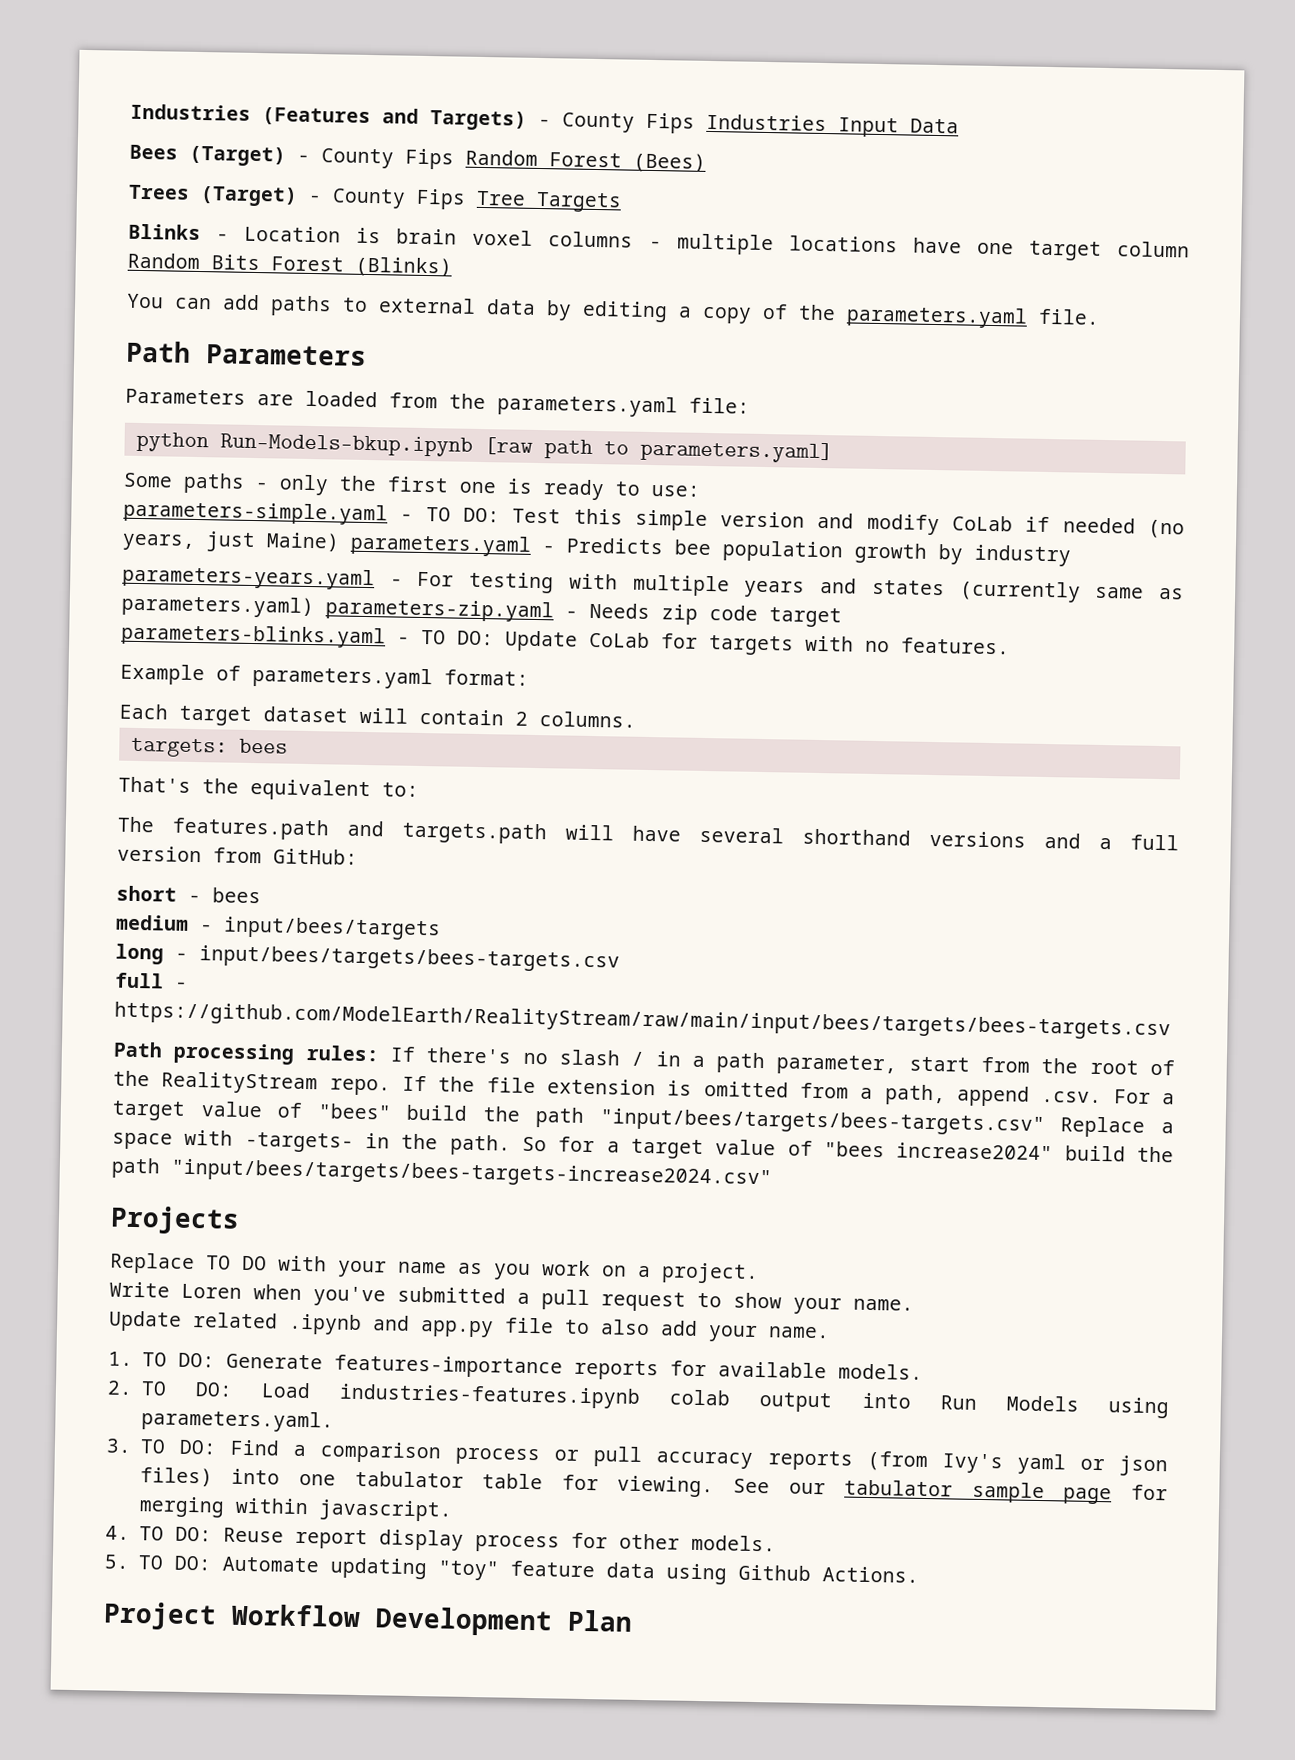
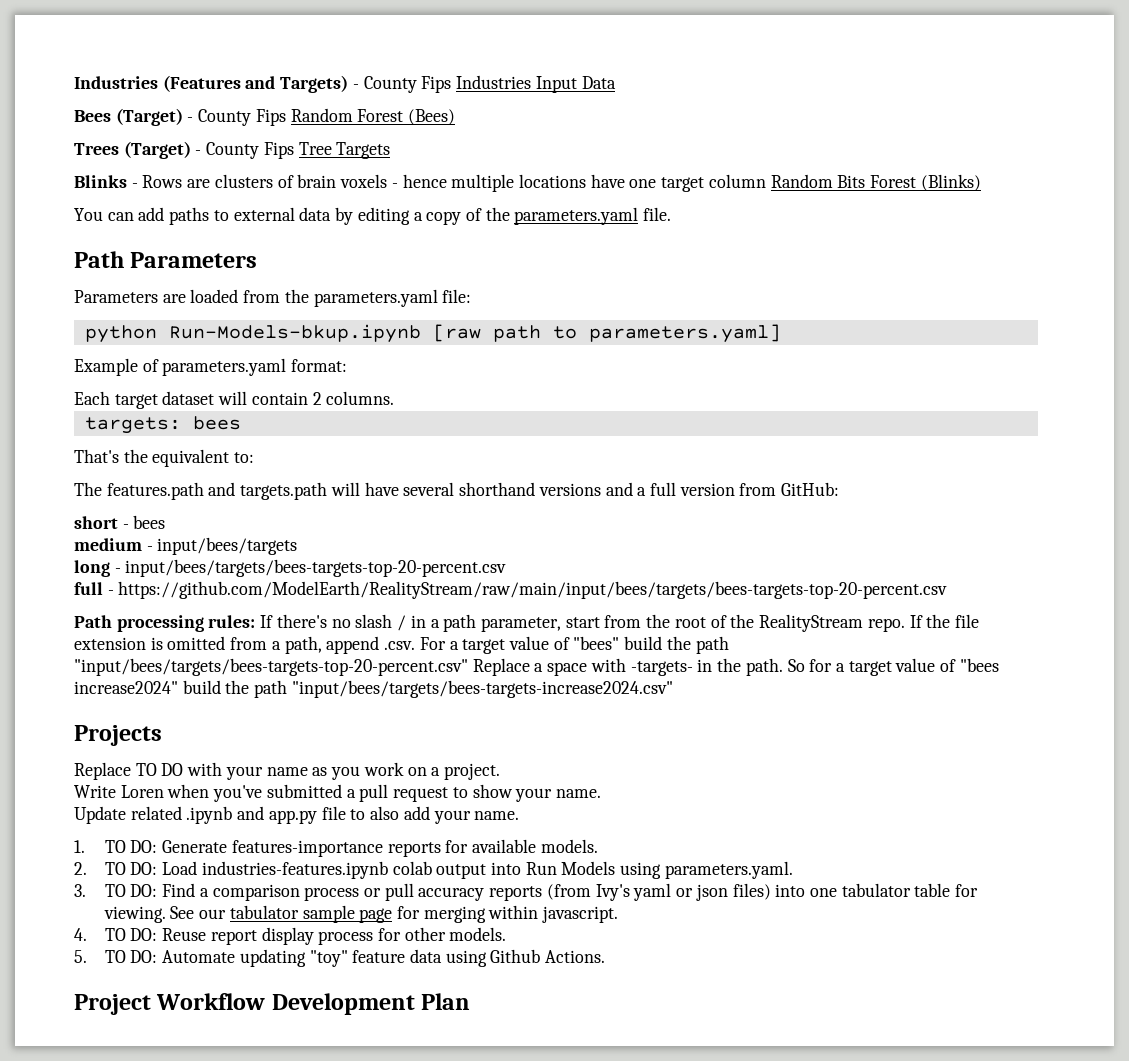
[244,225,662,249] Location is brain voxel columns - -> [142,174,447,188] Rows are clusters of brain voxels - hence
[123,472,700,501] [123,500,1185,539] [122,531,1071,567] [122,565,1185,603] [121,594,842,628] [121,623,1010,656] // Some paths - only the first one is ready to use: // parameters-simple.yaml - TO DO: Test this simple version and modify CoLab if needed (no years, just Maine) parameters.yaml - Predicts bee population growth by industry // parameters-years.yaml - For testing with multiple years and states (currently same as parameters.yaml) parameters-zip.yaml - Needs zip code target // parameters-blinks.yaml - TO DO: Update CoLab for targets with no features. -> (781, 333) none
[199,945,620,973] input/bees/targets/bees-targets.csv -> [125,559,507,577] input/bees/targets/bees-targets-top-20-percent.csv
[114,1001,1171,1041] https://github.com/ModelEarth/RealityStream/raw/main/input/bees/targets/bees-targets.csv -> [118,581,948,599] https://github.com/ModelEarth/RealityStream/raw/main/input/bees/targets/bees-targets-top-20-percent.csv
[599,1108,1045,1137] "input/bees/targets/bees-targets.csv" -> [74,658,468,676] "input/bees/targets/bees-targets-top-20-percent.csv"

